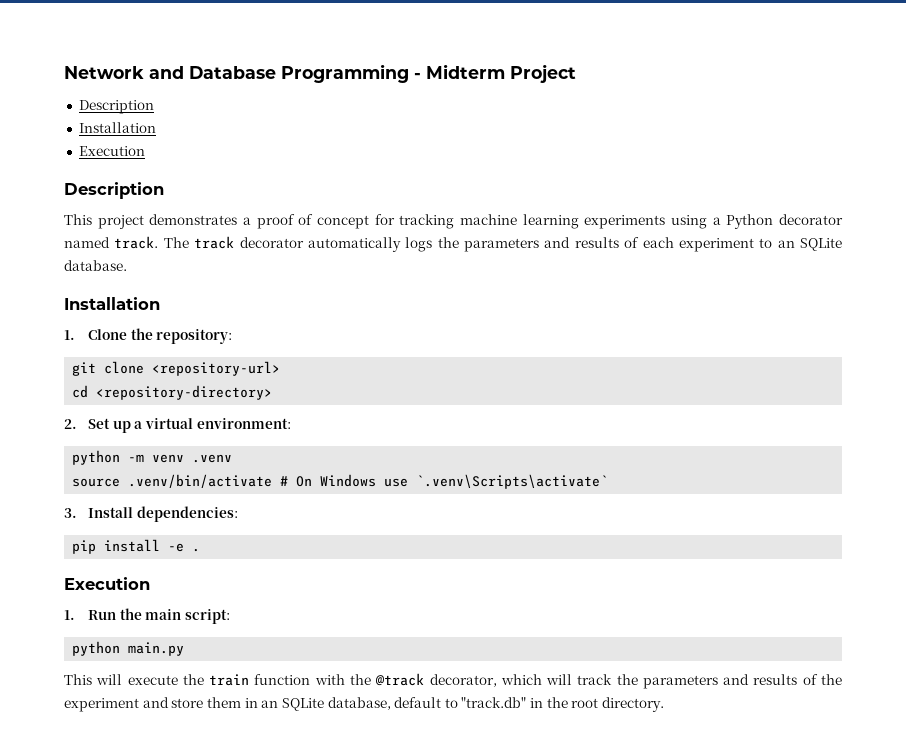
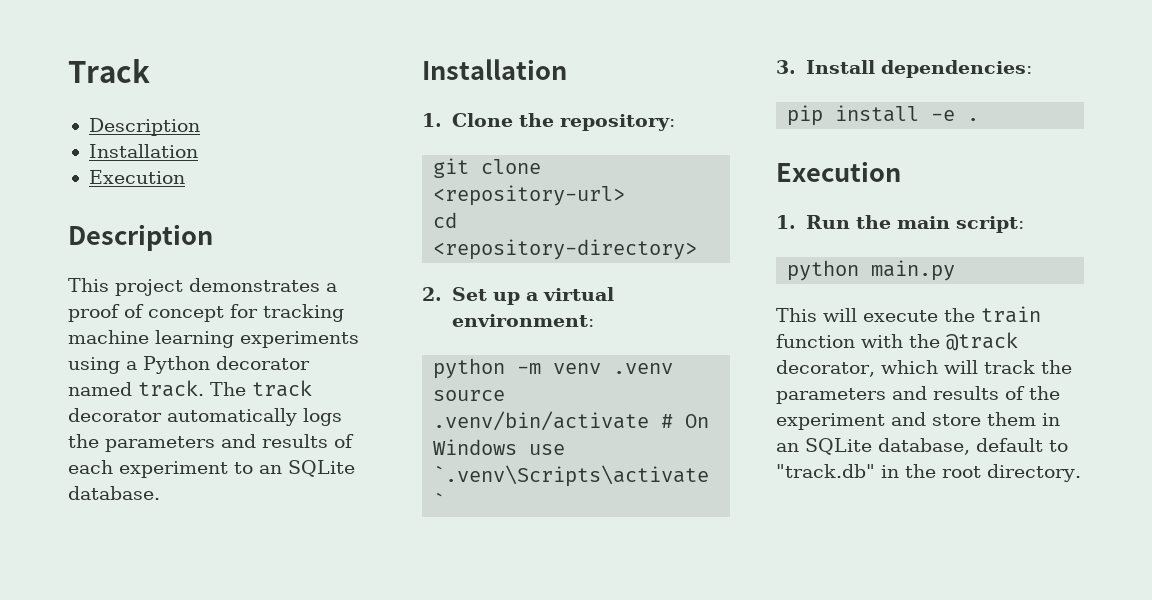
[64,64,576,83] Network and Database Programming - Midterm Project -> [68,58,150,83] Track

